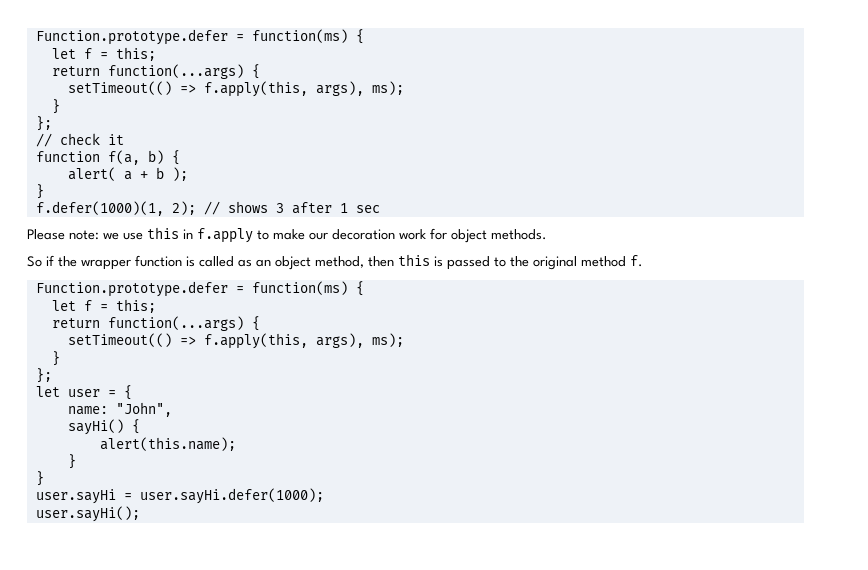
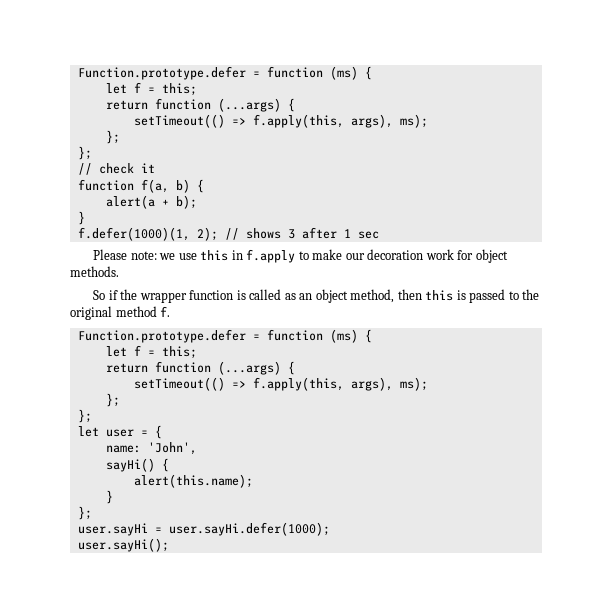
[35,29,364,45] [51,47,156,61] [51,64,260,79] [67,81,404,97] [51,99,60,114] Function.prototype.defer = function(ms) { // let f = this; // return function(...args) { // setTimeout(() => f.apply(this, args), ms); // } -> [77,66,372,80] [105,82,197,96] [105,98,295,112] [133,114,428,128] [105,130,120,144] Function.prototype.defer = function (ms) { // let f = this; // return function (...args) { // setTimeout(() => f.apply(this, args), ms); // };
[67,167,188,181] alert( a + b ); -> [105,195,197,209] alert(a + b);
[251,281,364,296] [51,299,156,313] [51,316,260,331] [67,333,404,349] [51,351,60,366] function(ms) { // let f = this; // return function(...args) { // setTimeout(() => f.apply(this, args), ms); // } -> [266,329,372,343] [105,345,197,359] [105,361,295,375] [133,377,428,391] [105,393,120,407] function (ms) { // let f = this; // return function (...args) { // setTimeout(() => f.apply(this, args), ms); // };
[115,402,172,417] "John", -> [147,442,197,455] 'John',
[35,471,44,486] } -> [77,506,92,520] };

